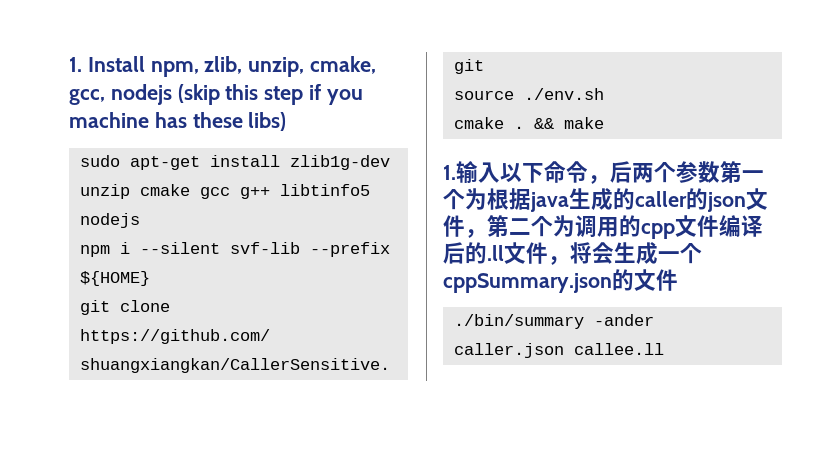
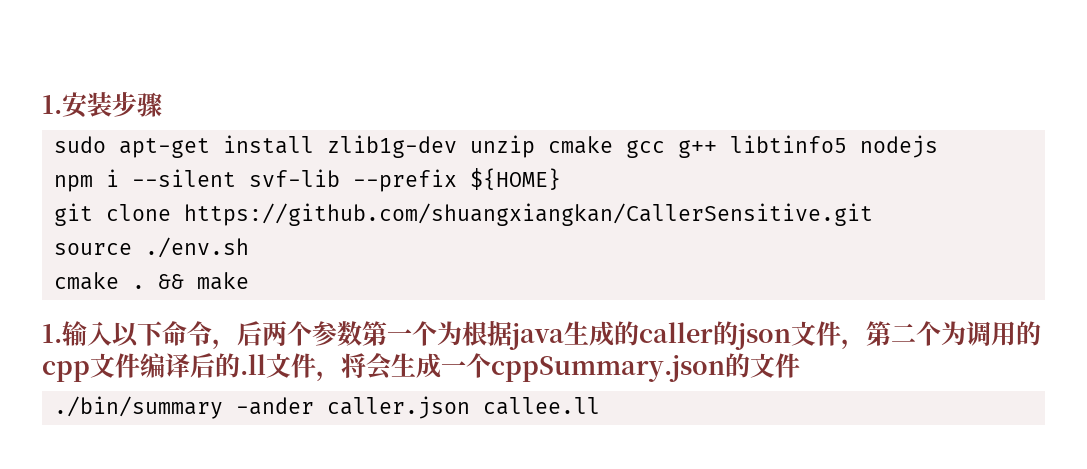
[69,56,377,77] [69,84,363,105] [69,112,287,131] 1. Install npm, zlib, unzip, cmake, gcc, nodejs (skip this step if you machine has these libs) -> [42,92,162,118] 1.安装步骤

